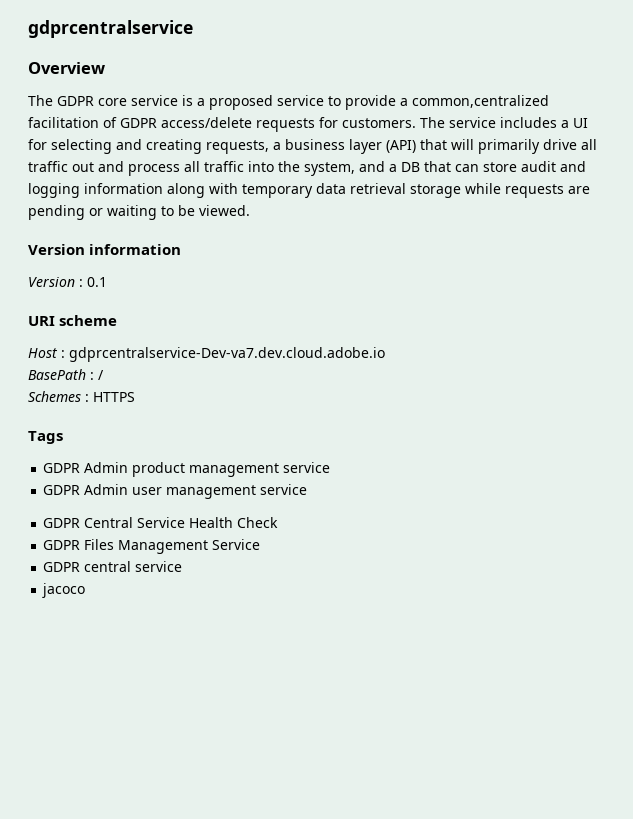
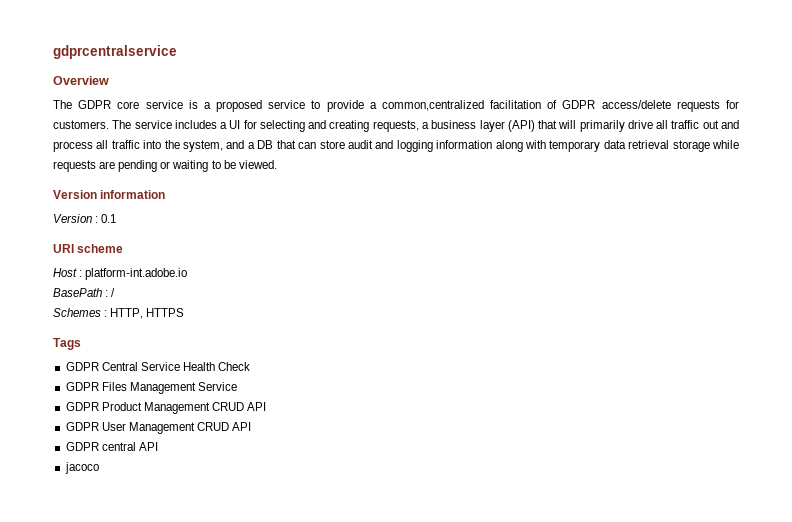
[69,347,385,362] gdprcentralservice-Dev-va7.dev.cloud.adobe.io -> [85,268,188,280] platform-int.adobe.io
(89, 398) none -> [110,308,144,319] HTTP,
[43,462,331,477] [43,484,308,499] // GDPR Admin product management service // GDPR Admin user management service -> (81, 344) none
(261, 544) none -> [65,402,267,414] [65,422,252,434] // GDPR Product Management CRUD API // GDPR User Management CRUD API
[135,561,183,572] service -> [138,442,158,451] API

